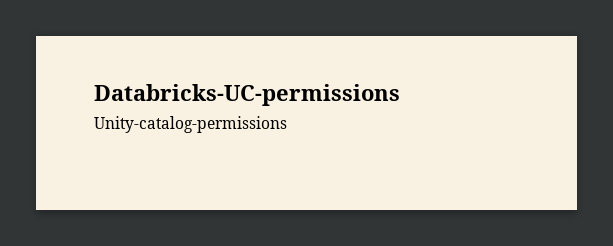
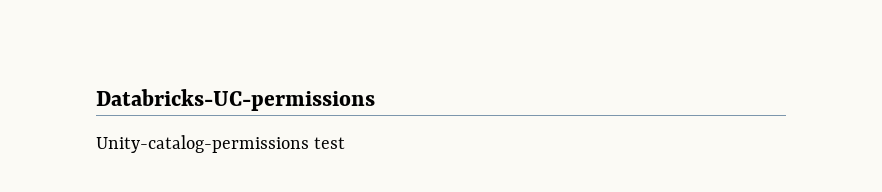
(287, 124) none -> [314,137,346,149] test

